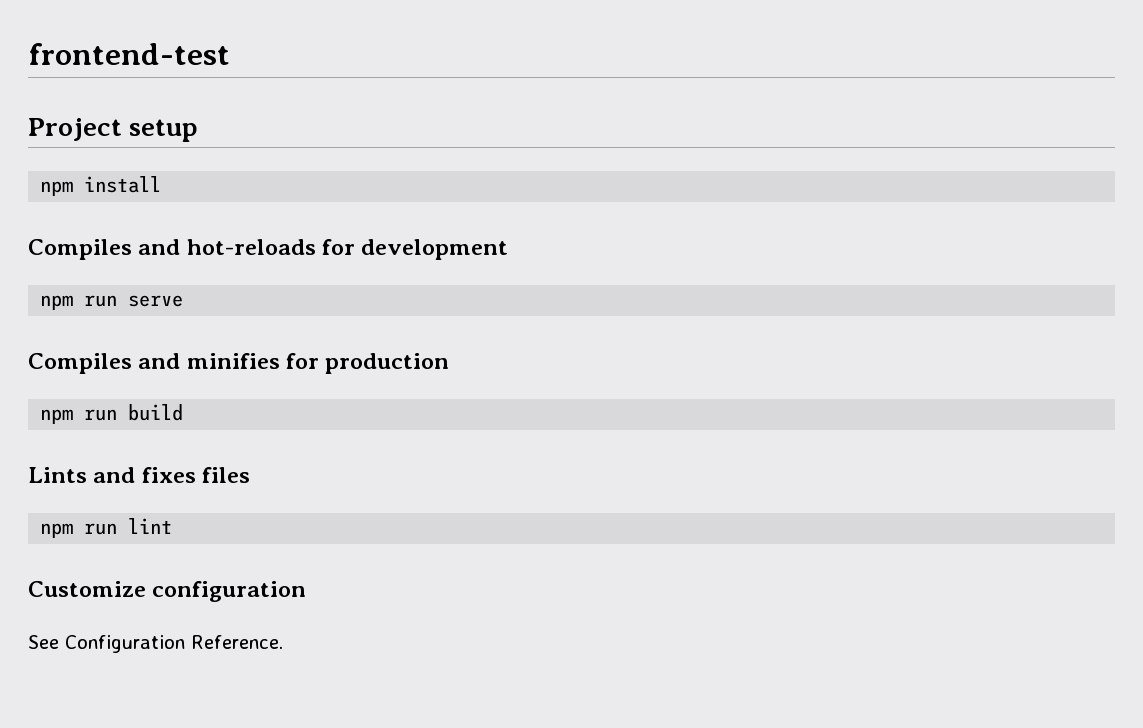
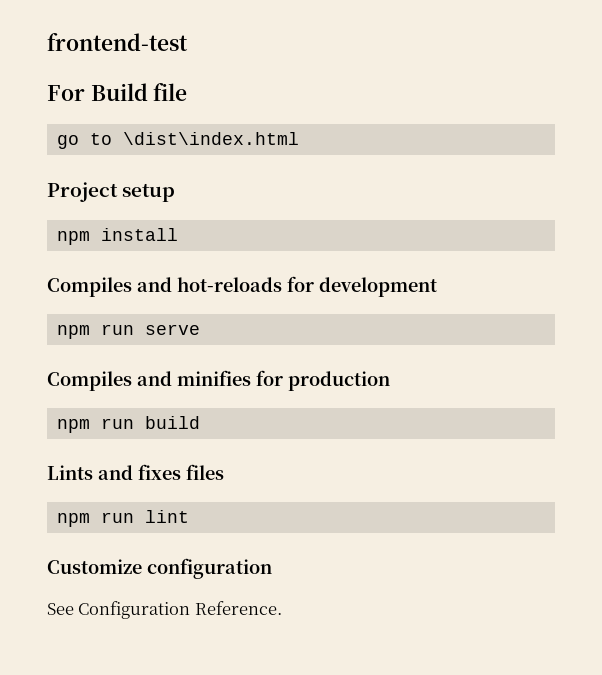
(230, 54) none -> [47,83,188,101] [56,132,299,149] // For Build file // go to \dist\index.html

